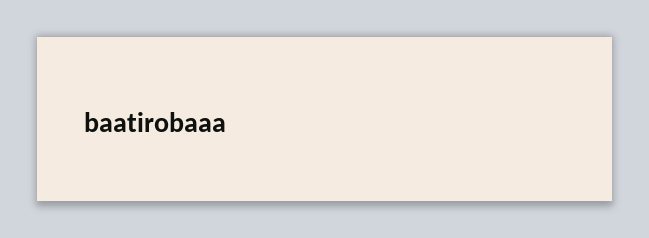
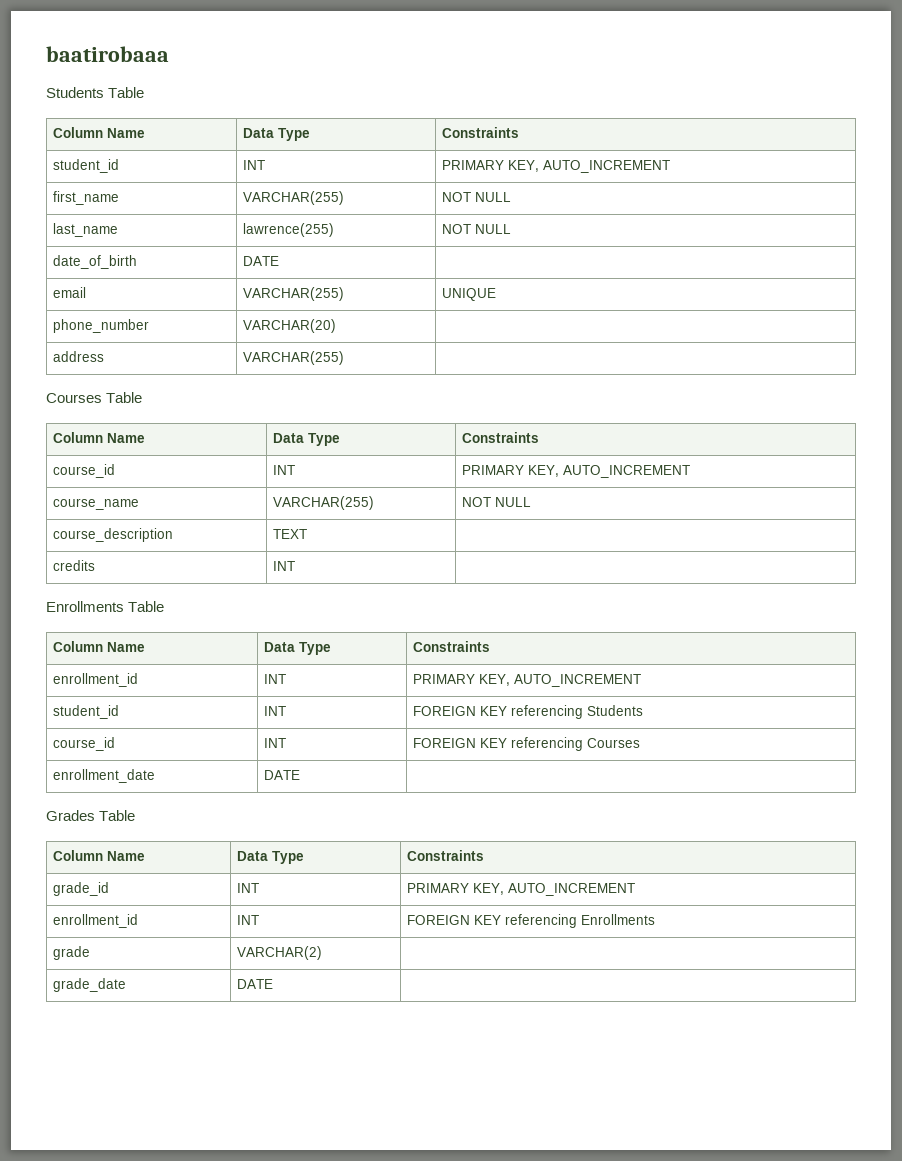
(226, 122) none -> [46,87,145,98] [52,127,145,138] [242,128,310,141] [441,127,519,138] [52,159,119,173] [242,160,265,170] [441,160,670,173] [52,191,119,205] [242,191,344,205] [441,192,511,202] [52,223,118,237] [242,223,334,237] [441,224,511,234] [52,255,137,269] [242,256,279,266] [52,287,86,298] [242,287,344,301] [441,288,496,301] [52,319,149,333] [242,319,336,333] [52,351,104,362] [242,351,344,365] [46,392,143,403] [52,432,145,443] [272,433,340,446] [461,432,539,443] [52,464,115,478] [272,465,295,475] [461,465,690,478] [52,498,139,510] [272,496,374,510] [461,497,531,507] [52,528,173,542] [272,529,307,539] [52,560,95,571] [272,561,295,571] [46,601,165,612] [52,641,145,652] [263,642,331,655] [412,641,490,652] [52,673,138,687] [263,674,286,684] [412,674,641,687] [52,705,119,719] [263,706,286,716] [412,705,643,719] [52,737,115,751] [263,738,286,748] [412,737,640,751] [52,769,155,783] [263,770,300,780] [46,810,136,821] [52,850,145,861] [236,851,304,864] [406,850,484,861] [52,882,109,896] [236,883,259,893] [406,883,635,896] [52,914,138,928] [236,915,259,925] [406,914,655,928] [52,946,90,960] [236,946,322,960] [52,978,126,992] [236,979,273,989] // Students Table // Column Name | Data Type | Constraints // student_id | INT | PRIMARY KEY, AUTO_INCREMENT // first_name | VARCHAR(255) | NOT NULL // last_name | lawrence(255) | NOT NULL // date_of_birth | DATE | // email | VARCHAR(255) | UNIQUE // phone_number | VARCHAR(20) | // address | VARCHAR(255) | // Courses Table // Column Name | Data Type | Constraints // course_id | INT | PRIMARY KEY, AUTO_INCREMENT // course_name | VARCHAR(255) | NOT NULL // course_description | TEXT | // credits | INT | // Enrollments Table // Column Name | Data Type | Constraints // enrollment_id | INT | PRIMARY KEY, AUTO_INCREMENT // student_id | INT | FOREIGN KEY referencing Students // course_id | INT | FOREIGN KEY referencing Courses // enrollment_date | DATE | // Grades Table // Column Name | Data Type | Constraints // grade_id | INT | PRIMARY KEY, AUTO_INCREMENT // enrollment_id | INT | FOREIGN KEY referencing Enrollments // grade | VARCHAR(2) | // grade_date | DATE |

